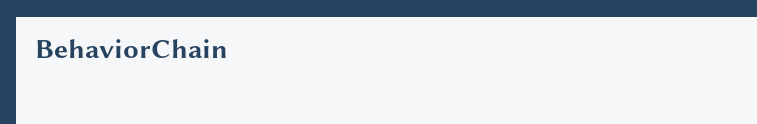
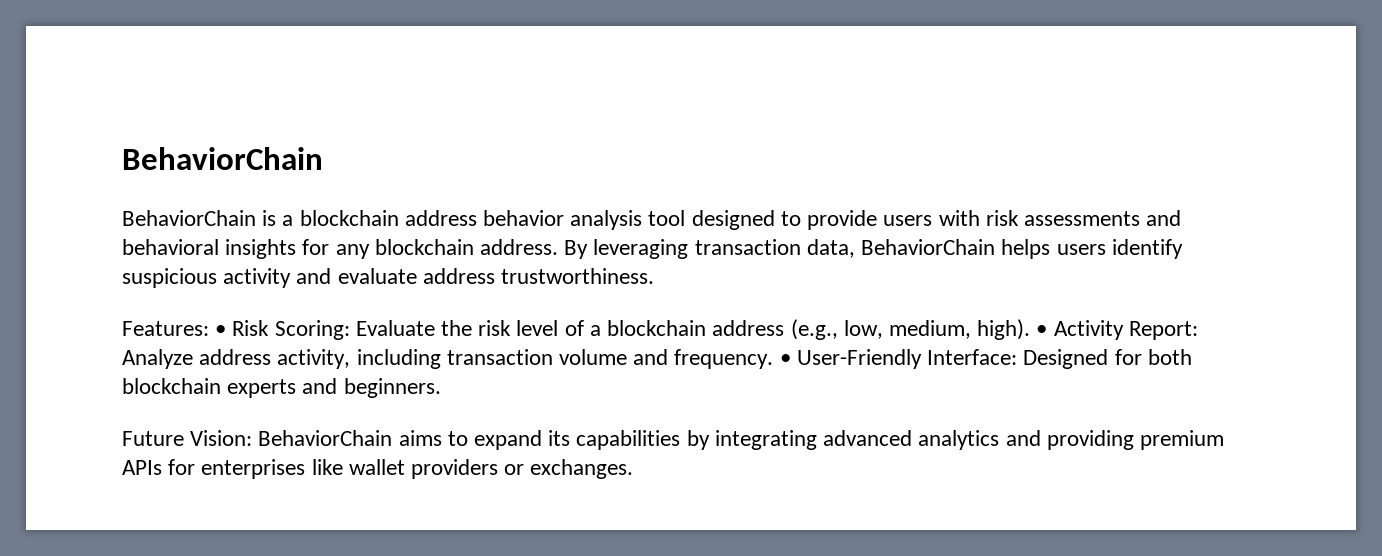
[35,39,228,58] BehaviorChain -> [122,147,323,170] [122,210,1182,230] [122,239,1183,259] [122,268,655,288] [122,319,1198,340] [122,349,1192,369] [122,378,441,398] [122,430,1224,450] [122,459,634,479] BehaviorChain // BehaviorChain is a blockchain address behavior analysis tool designed to provide users with risk assessments and behavioral insights for any blockchain address. By leveraging transaction data, BehaviorChain helps users identify suspicious activity and evaluate address trustworthiness. // Features: • Risk Scoring: Evaluate the risk level of a blockchain address (e.g., low, medium, high). • Activity Report: Analyze address activity, including transaction volume and frequency. • User-Friendly Interface: Designed for both blockchain experts and beginners. // Future Vision: BehaviorChain aims to expand its capabilities by integrating advanced analytics and providing premium APIs for enterprises like wallet providers or exchanges.

